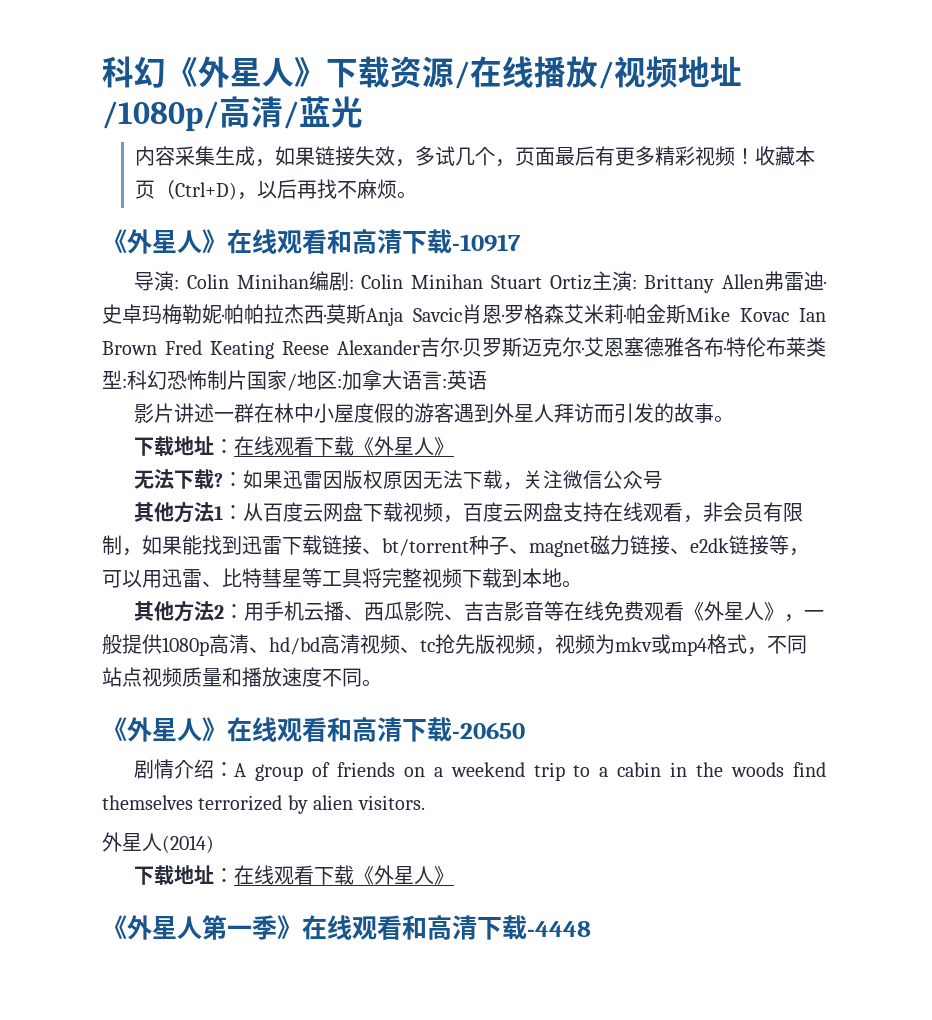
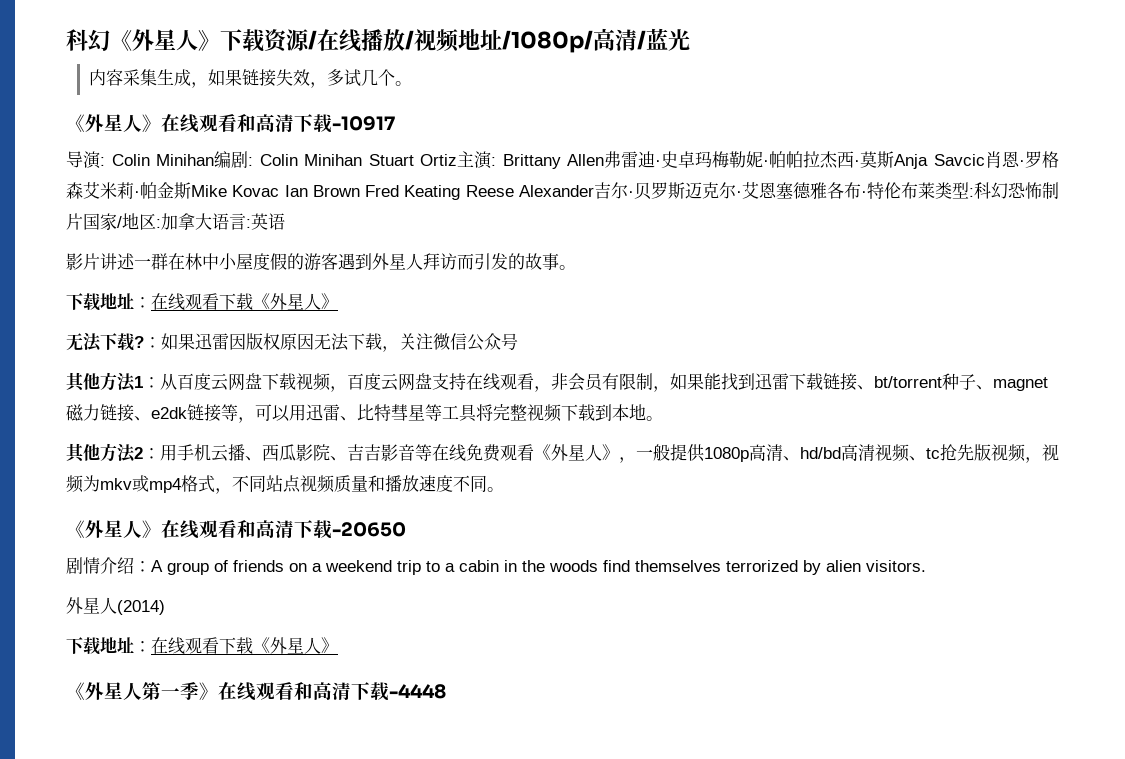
[494,146,815,167] [134,179,397,200] ，页面最后有更多精彩视频！收藏本页（Ctrl+D)，以后再找不麻烦 -> (396, 77) none

